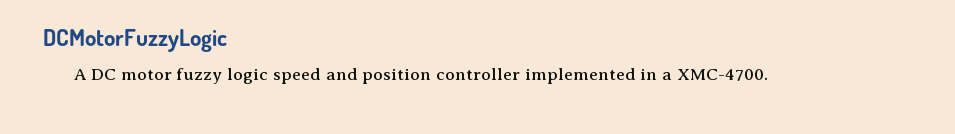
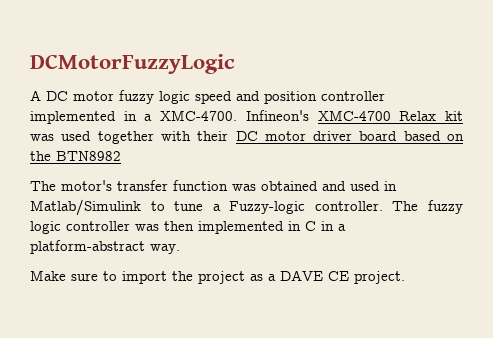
(768, 75) none -> [245,110,464,121] [30,131,465,144] [30,151,121,161] [30,180,397,191] [30,199,463,216] [30,221,346,234] [30,240,180,254] [30,270,405,284] Infineon's XMC-4700 Relax kit was used together with their DC motor driver board based on the BTN8982 // The motor's transfer function was obtained and used in Matlab/Simulink to tune a Fuzzy-logic controller. The fuzzy logic controller was then implemented in C in a platform-abstract way. // Make sure to import the project as a DAVE CE project.

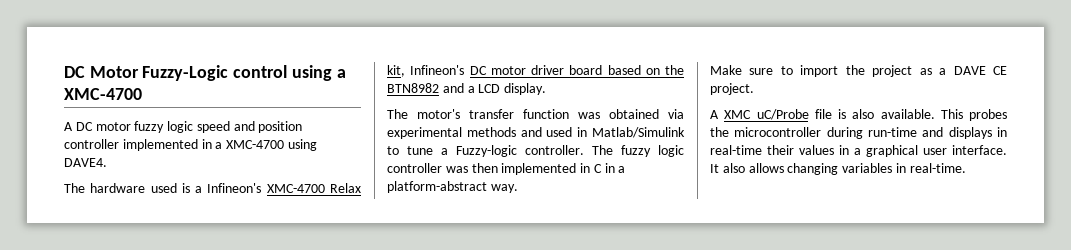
[30,54,235,74] DCMotorFuzzyLogic -> [64,65,346,81] [64,88,142,100] DC Motor Fuzzy-Logic control using a XMC-4700
[160,110,464,121] [30,131,229,144] XMC-4700. Infineon's XMC-4700 Relax kit was used together with their -> [226,139,317,151] [64,158,107,167] [64,183,361,193] [387,65,465,77] XMC-4700 using DAVE4. // The hardware used is a Infineon's XMC-4700 Relax kit, Infineon's
(121, 156) none -> [442,83,547,95] and a LCD display.
(318, 186) none -> [668,109,684,119] [387,127,516,139] via experimental methods
(405, 277) none -> [710,109,1007,121] [710,127,1007,139] [710,145,1007,157] [710,163,966,175] // A XMC uC/Probe file is also available. This probes the microcontroller during run-time and displays in real-time their values in a graphical user interface. It also allows changing variables in real-time.

